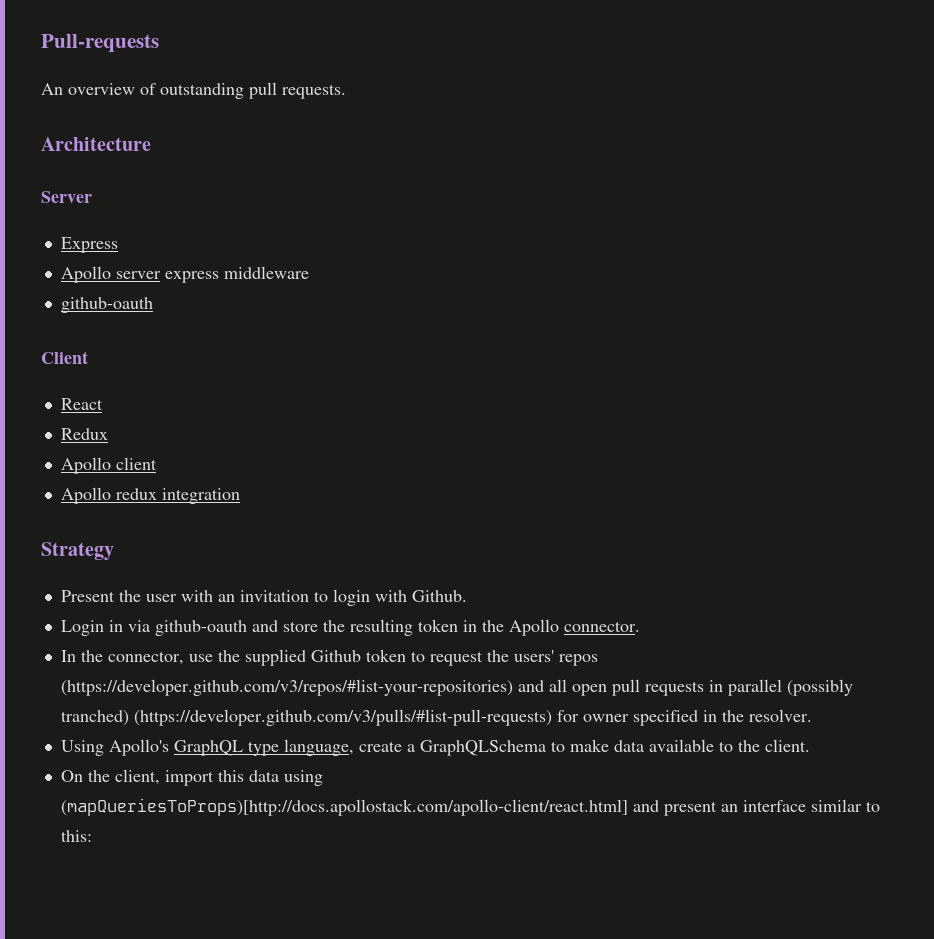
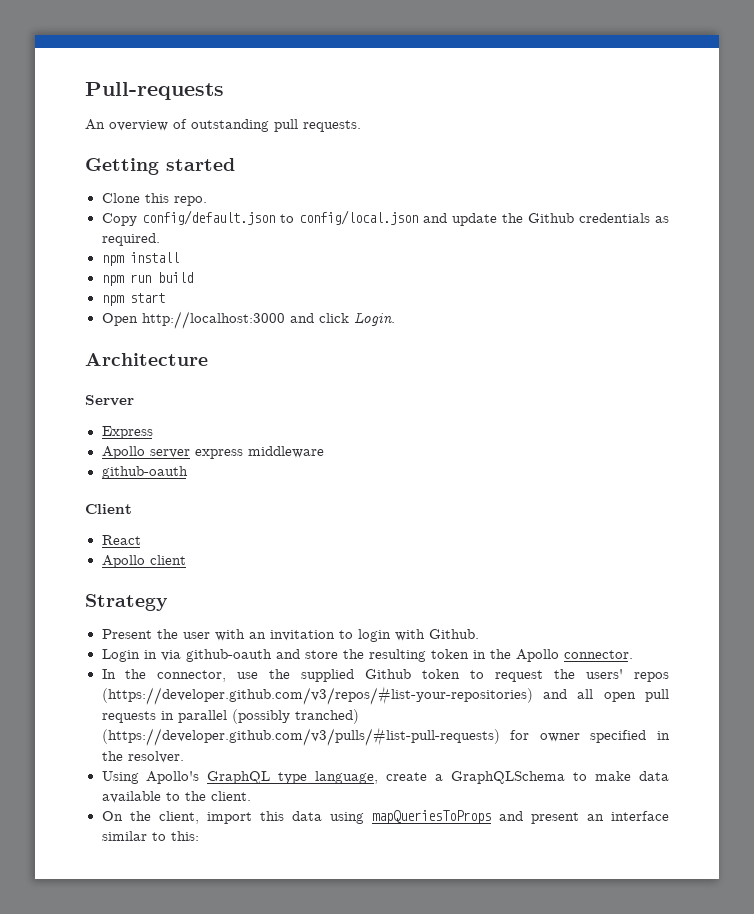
(346, 91) none -> [85,158,235,175] [101,193,207,206] [101,210,669,226] [101,233,160,246] [101,252,179,266] [101,272,193,286] [101,293,165,306] [101,311,395,329] // Getting started // Clone this repo. // Copy config/default.json to config/local.json and update the Github credentials as required. // npm install // npm run build // npm start // Open http://localhost:3000 and click Login.
[60,428,108,440] // Redux -> (141, 540) none
[60,487,240,504] // Apollo redux integration -> (186, 560) none
[60,798,628,816] (mapQueriesToProps)[http://docs.apollostack.com/apollo-client/react.html] -> [371,810,491,824] mapQueriesToProps

